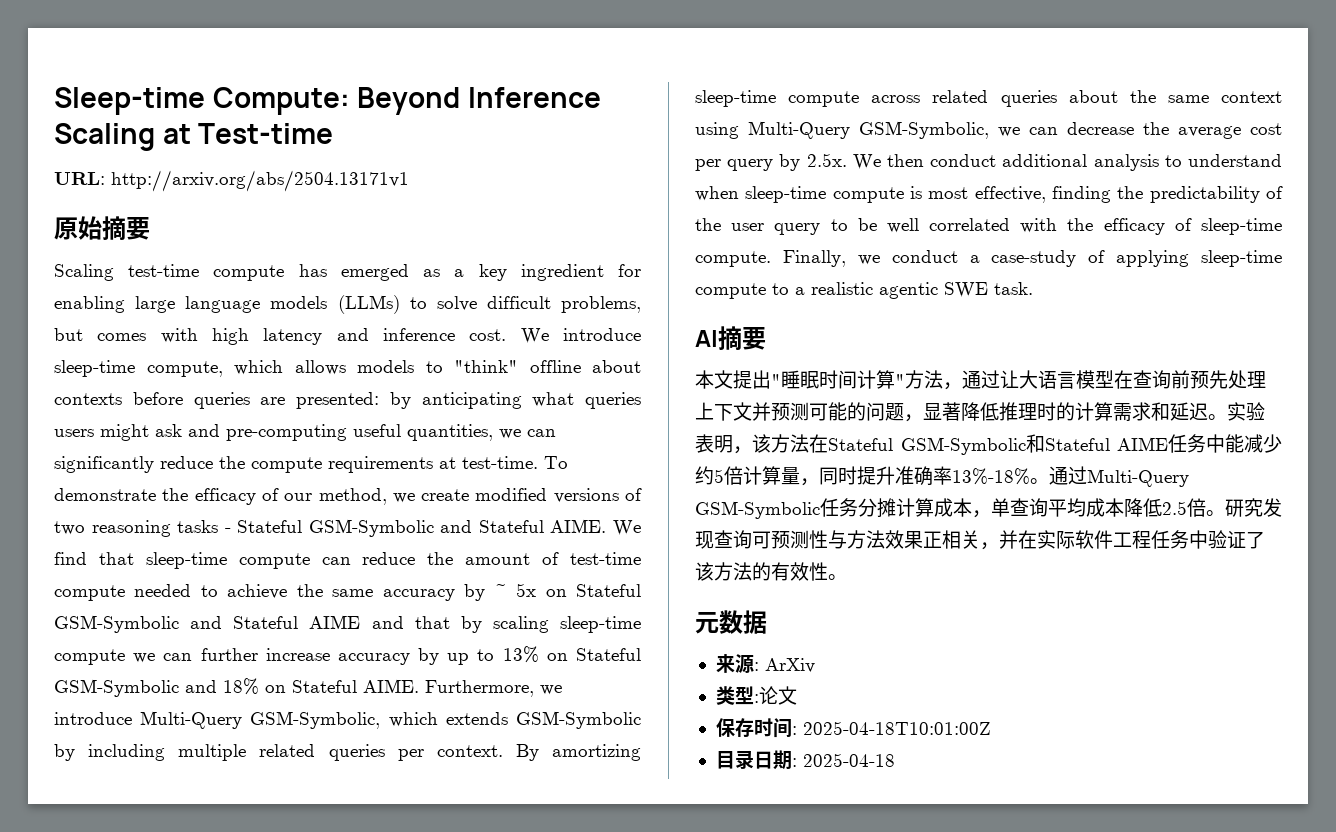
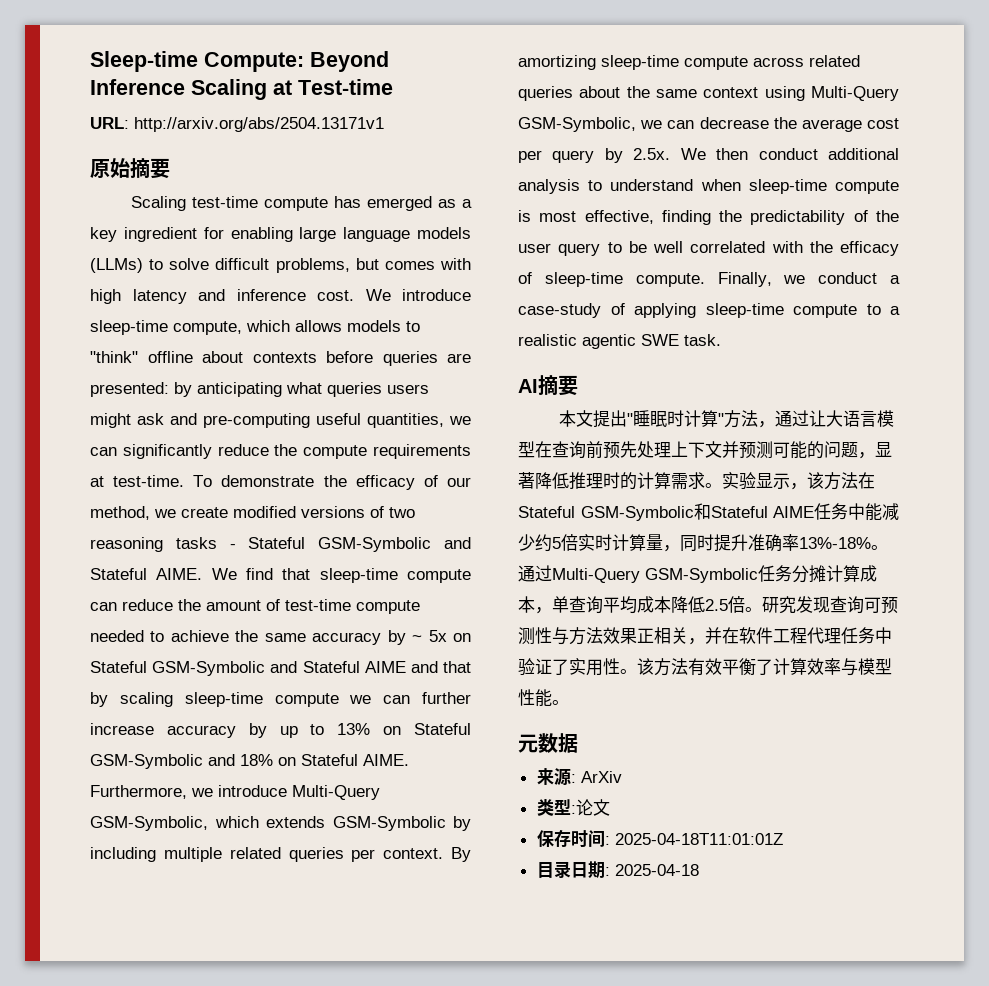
[838,370,857,389] 间 -> (685, 418) none
[1151,402,1265,421] [695,434,733,453] 和延迟。实验表明 -> [705,472,790,490] 。实验显示
(743, 475) none -> [578,534,612,551] 实时
[1037,530,1075,549] 实际 -> (739, 635) none
(1151, 539) none -> [807,627,841,644] 代理
[695,562,828,581] 该方法的有效性 -> [569,658,892,676] [518,689,552,707] 实用性。该方法有效平衡了计算效率与模型性能
[802,721,991,735] 2025-04-18T10:01:00Z -> [614,833,783,845] 2025-04-18T11:01:01Z

